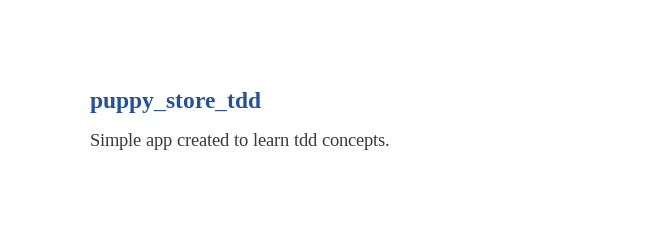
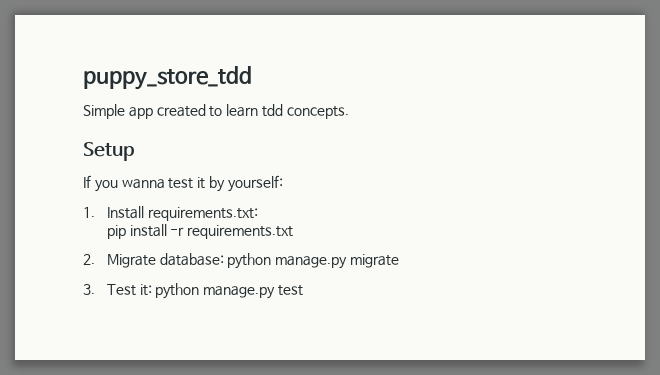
(390, 142) none -> [83,142,134,161] [83,175,283,192] [83,206,258,221] [106,224,294,239] [83,253,400,269] [83,283,304,299] // Setup // If you wanna test it by yourself: // 1. Install requirements.txt: // pip install -r requirements.txt // 2. Migrate database: python manage.py migrate // 3. Test it: python manage.py test

